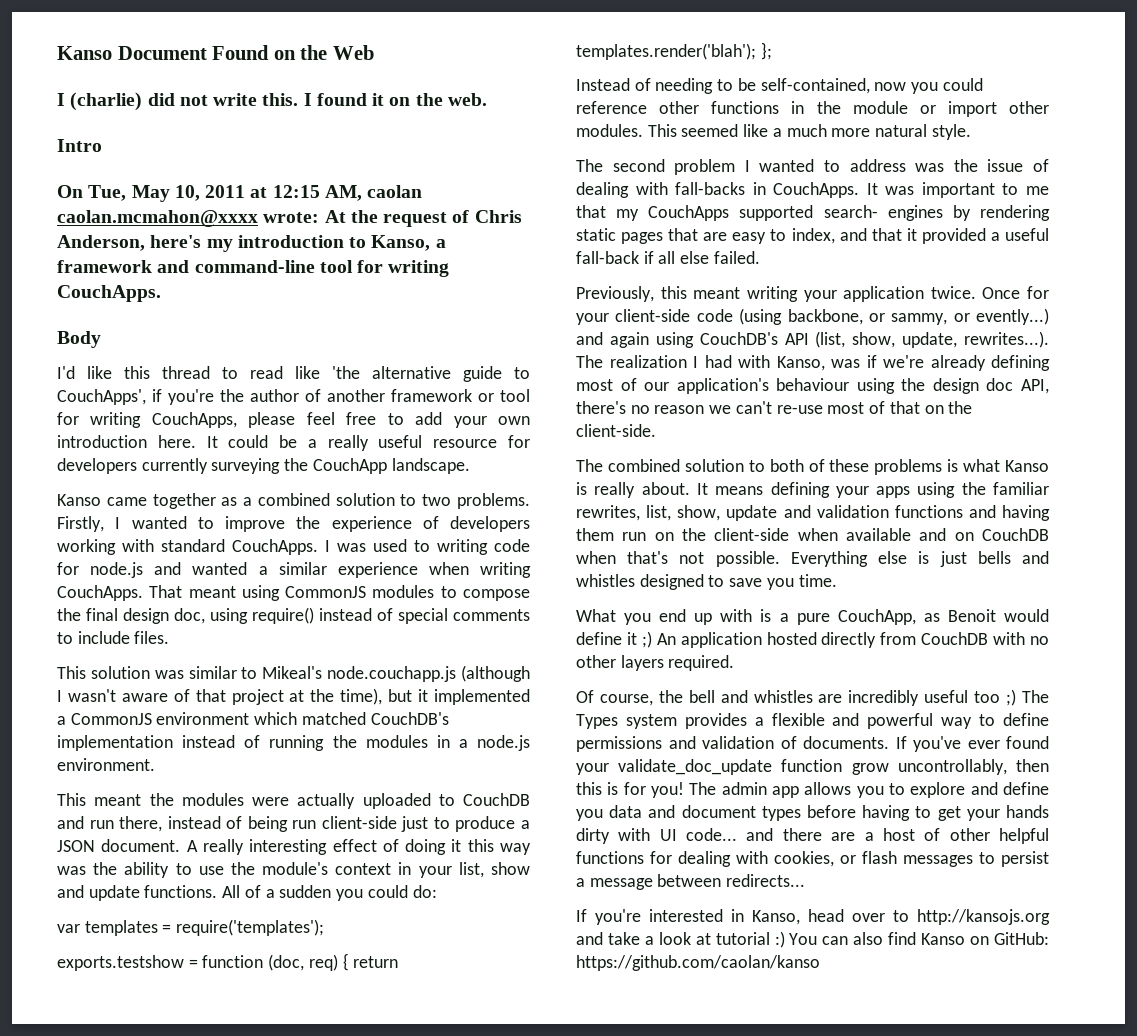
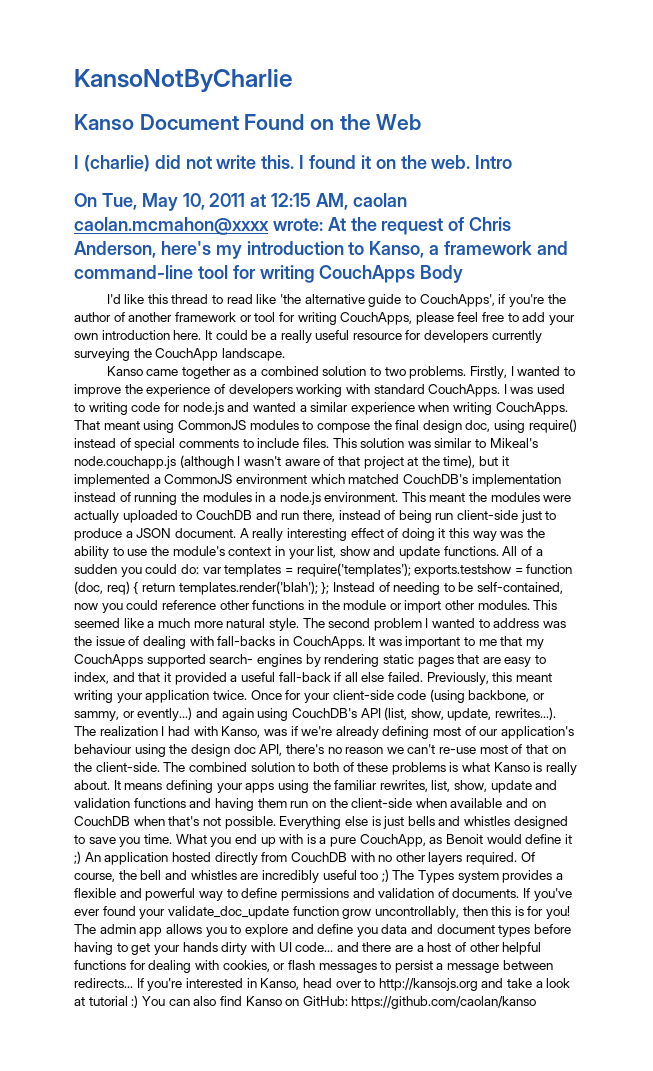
(57, 53) none -> [74,69,293,92] KansoNotByCharlie //
(487, 99) // -> (471, 162) none
[57,285,161,302] CouchApps. // -> [319,265,416,283] CouchApps
(170, 637) // -> (329, 443) none
(155, 764) // -> (399, 497) none
(437, 891) // -> (199, 569) none
(325, 927) // -> (411, 570) none
(772, 51) // -> (330, 588) none
(971, 132) // -> (299, 624) none
(760, 257) // -> (424, 677) none
(656, 430) // -> (160, 767) none
(837, 580) // -> (172, 839) none
(735, 663) // -> (518, 858) none
(806, 880) // -> (133, 983) none

